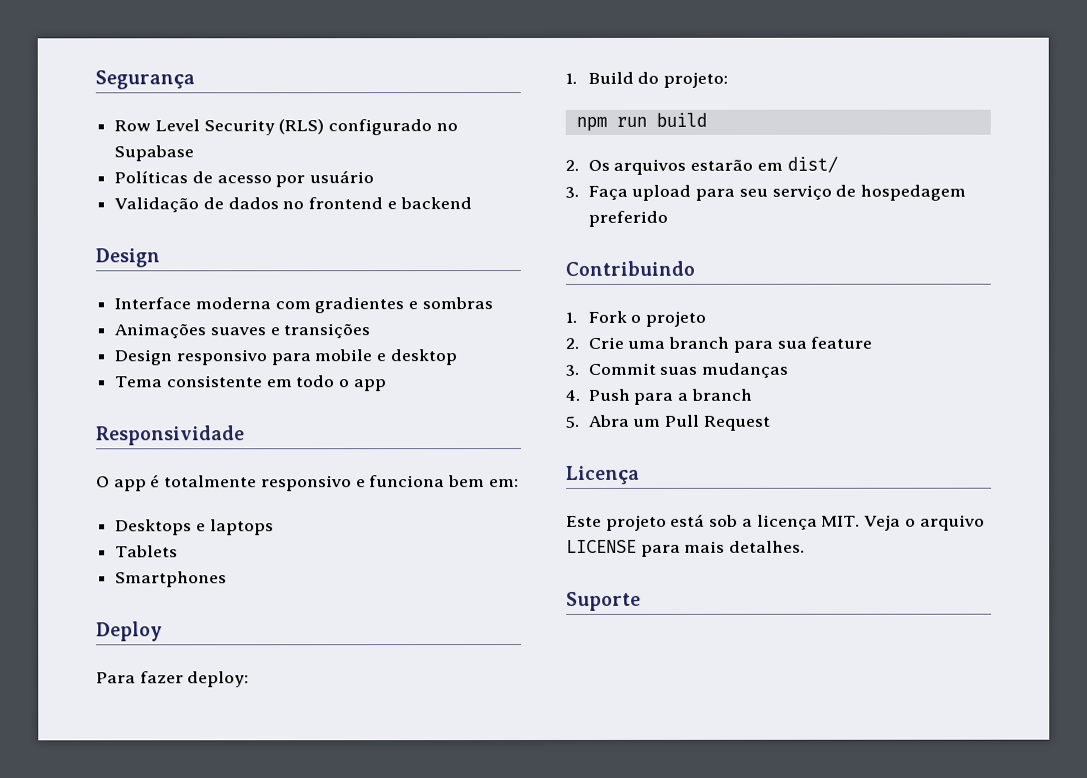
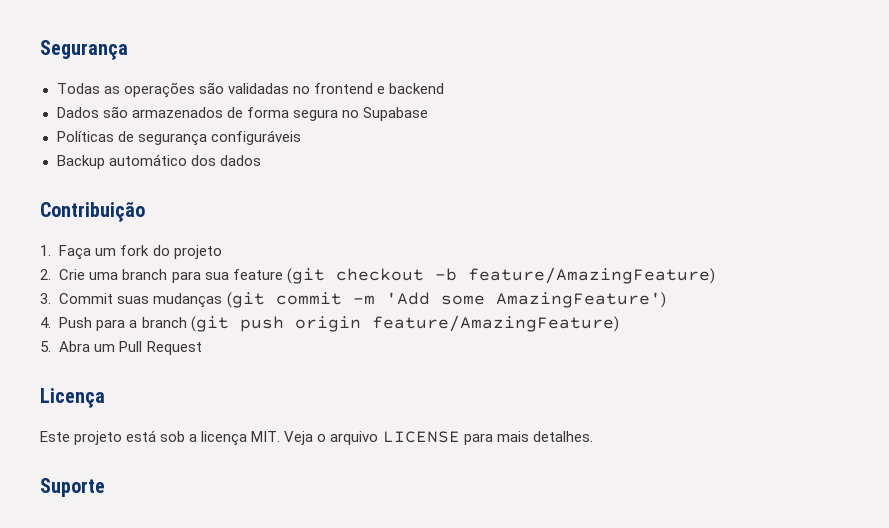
[114,119,458,136] [114,145,195,162] [114,170,375,188] [114,197,472,213] [95,248,160,268] [114,297,493,314] [114,323,371,339] [114,349,457,366] [114,375,387,392] [96,425,245,446] [96,474,519,492] [115,519,274,536] [115,545,179,558] [115,571,228,588] [96,621,163,642] [96,671,250,688] [565,71,729,88] [575,112,707,131] [565,155,838,175] [565,184,967,201] [587,210,668,227] [565,260,695,276] [565,310,642,323] Row Level Security (RLS) configurado no Supabase // Políticas de acesso por usuário // Validação de dados no frontend e backend // Design // Interface moderna com gradientes e sombras // Animações suaves e transições // Design responsivo para mobile e desktop // Tema consistente em todo o app // Responsividade // O app é totalmente responsivo e funciona bem em: // Desktops e laptops // Tablets // Smartphones // Deploy // Para fazer deploy: // 1. Build do projeto: // npm run build // 2. Os arquivos estarão em dist/ // 3. Faça upload para seu serviço de hospedagem preferido // Contribuindo // 1. Fork o -> [56,82,444,98] [56,106,428,121] [56,130,301,146] [56,154,261,169] [40,202,145,222] [40,245,170,260] Todas as operações são validadas no frontend e backend // Dados são armazenados de forma segura no Supabase // Políticas de segurança configuráveis // Backup automático dos dados // Contribuição // 1. Faça um fork do
(873, 342) none -> [286,267,715,284] (git checkout -b feature/AmazingFeature)
(789, 370) none -> [226,292,666,308] (git commit -m 'Add some AmazingFeature')
(753, 394) none -> [190,315,619,332] (git push origin feature/AmazingFeature)

